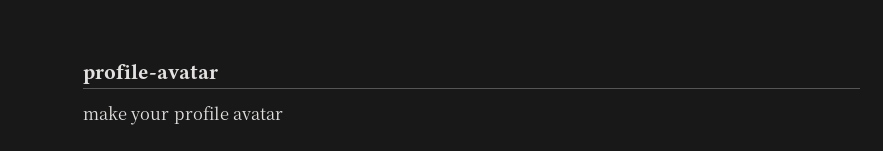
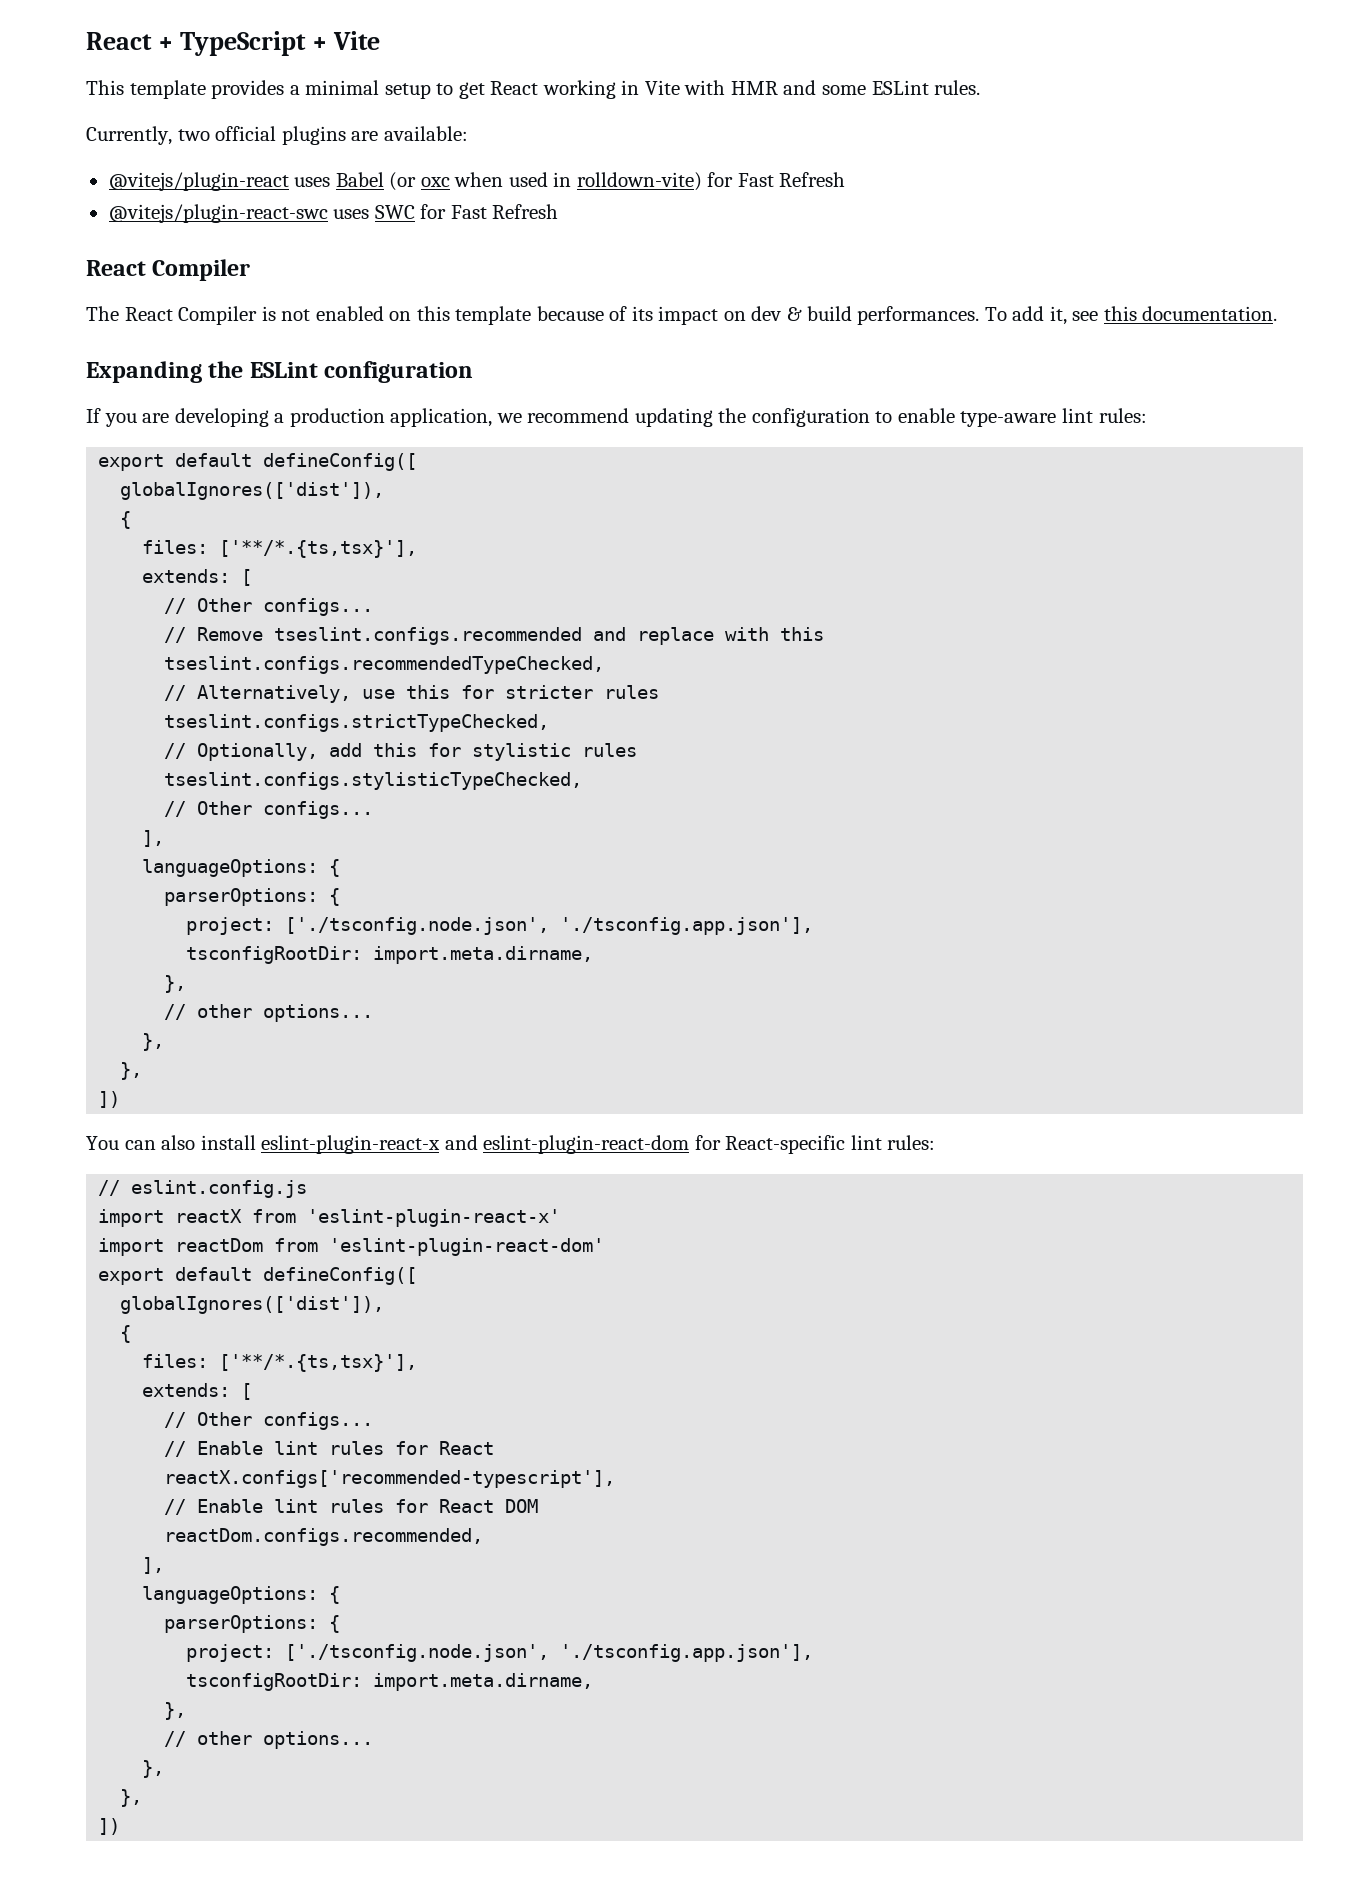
[83,64,218,84] [83,106,284,125] profile-avatar // make your profile avatar -> [86,31,381,56] [86,80,981,99] [86,126,468,145] [108,172,846,191] [108,204,559,223] [86,259,251,281] [86,306,1278,325] [86,361,474,383] [86,408,1147,427] [98,453,418,471] [120,482,385,500] [120,511,132,529] [142,540,418,558] [142,569,253,586] [164,598,374,616] [164,627,825,645] [164,656,605,674] [164,685,660,703] [164,714,550,732] [164,743,638,761] [164,772,583,790] [164,801,374,819] [142,830,165,847] [142,859,341,877] [164,888,341,906] [186,917,814,935] [186,946,594,964] [164,975,187,993] [164,1004,374,1022] [142,1033,165,1051] [120,1062,143,1080] [98,1091,121,1108] [86,1135,936,1154] [98,1180,308,1198] [98,1209,561,1227] [98,1238,605,1256] [98,1267,418,1285] [120,1296,385,1314] [120,1325,132,1343] [142,1354,418,1372] [142,1383,253,1400] [164,1412,374,1430] [164,1441,495,1457] [164,1470,616,1488] [164,1499,539,1515] [164,1528,484,1546] [142,1557,165,1574] [142,1586,341,1604] [164,1615,341,1633] [186,1644,814,1662] [186,1673,594,1691] [164,1702,187,1720] [164,1731,374,1749] [142,1760,165,1778] [120,1789,143,1807] [98,1818,121,1835] React + TypeScript + Vite // This template provides a minimal setup to get React working in Vite with HMR and some ESLint rules. // Currently, two official plugins are available: // @vitejs/plugin-react uses Babel (or oxc when used in rolldown-vite) for Fast Refresh // @vitejs/plugin-react-swc uses SWC for Fast Refresh // React Compiler // The React Compiler is not enabled on this template because of its impact on dev & build performances. To add it, see this documentation. // Expanding the ESLint configuration // If you are developing a production application, we recommend updating the configuration to enable type-aware lint rules: // export default defineConfig([ // globalIgnores(['dist']), // { // files: ['**/*.{ts,tsx}'], // extends: [ // // Other configs... // // Remove tseslint.configs.recommended and replace with this // tseslint.configs.recommendedTypeChecked, // // Alternatively, use this for stricter rules // tseslint.configs.strictTypeChecked, // // Optionally, add this for stylistic rules // tseslint.configs.stylisticTypeChecked, // // Other configs... // ], // languageOptions: { // parserOptions: { // project: ['./tsconfig.node.json', './tsconfig.app.json'], // tsconfigRootDir: import.meta.dirname, // }, // // other options... // }, // }, // ]) // You can also install eslint-plugin-react-x and eslint-plugin-react-dom for React-specific lint rules: // // eslint.config.js // import reactX from 'eslint-plugin-react-x' // import reactDom from 'eslint-plugin-react-dom' // export default defineConfig([ // globalIgnores(['dist']), // { // files: ['**/*.{ts,tsx}'], // extends: [ // // Other configs... // // Enable lint rules for React // reactX.configs['recommended-typescript'], // // Enable lint rules for React DOM // reactDom.configs.recommended, // ], // languageOptions: { // parserOptions: { // project: ['./tsconfig.node.json', './tsconfig.app.json'], // tsconfigRootDir: import.meta.dirname, // }, // // other options... // }, // }, // ])

